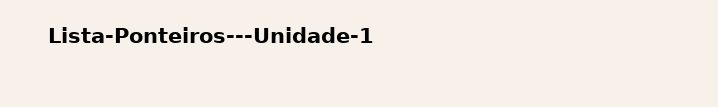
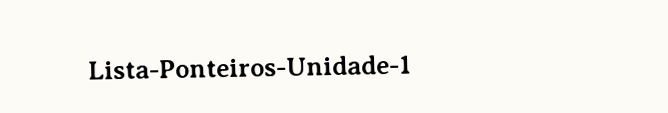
[48,27,374,43] Lista-Ponteiros---Unidade-1 -> [88,54,412,80] Lista-Ponteiros-Unidade-1

